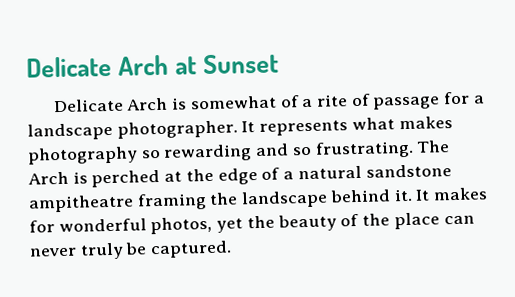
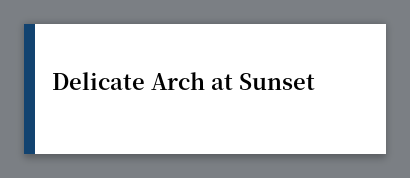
[52,91,485,113] [27,116,453,141] [27,140,451,165] [28,164,452,188] [28,187,489,213] [29,212,475,235] [29,240,233,260] // Delicate Arch is somewhat of a rite of passage for a landscape photographer. It represents what makes photography so rewarding and so frustrating. The Arch is perched at the edge of a natural sandstone ampitheatre framing the landscape behind it. It makes for wonderful photos, yet the beauty of the place can never truly be captured. -> (315, 81) none

